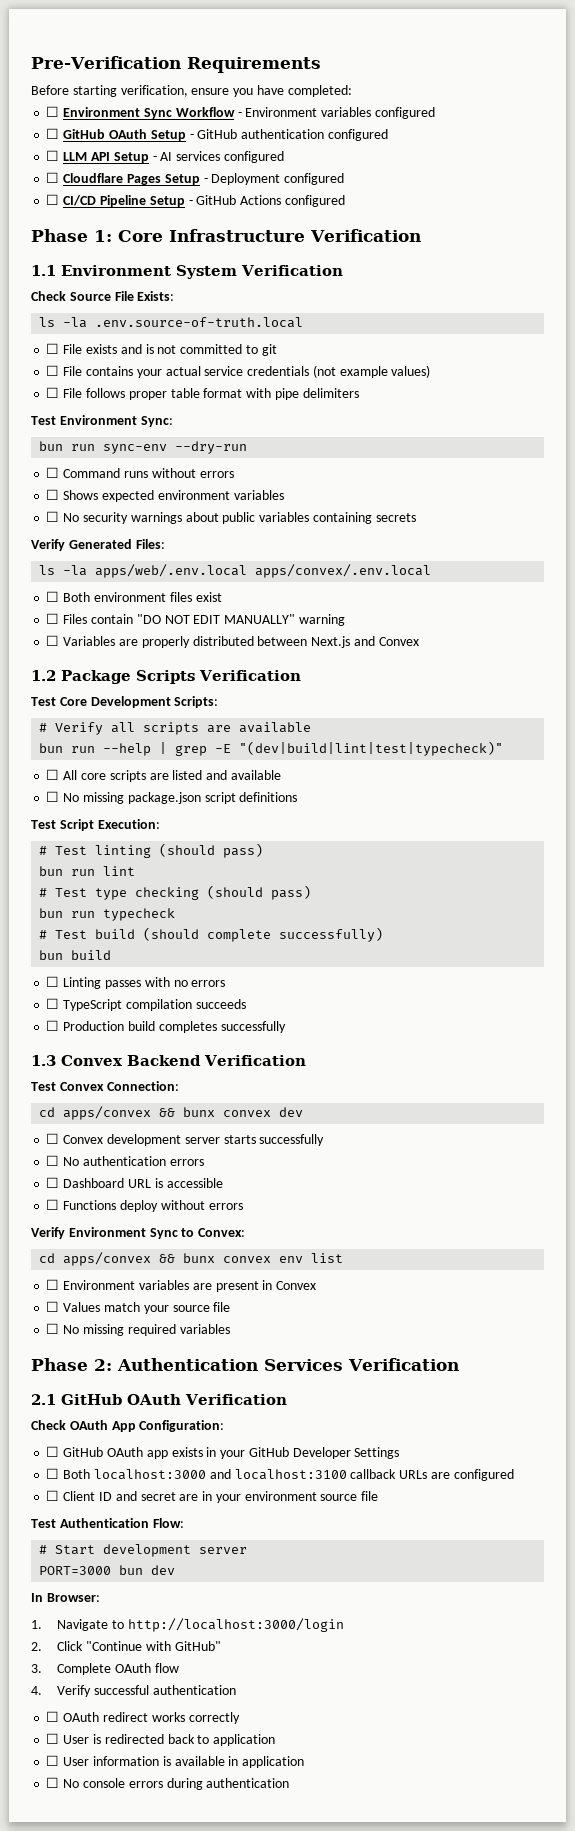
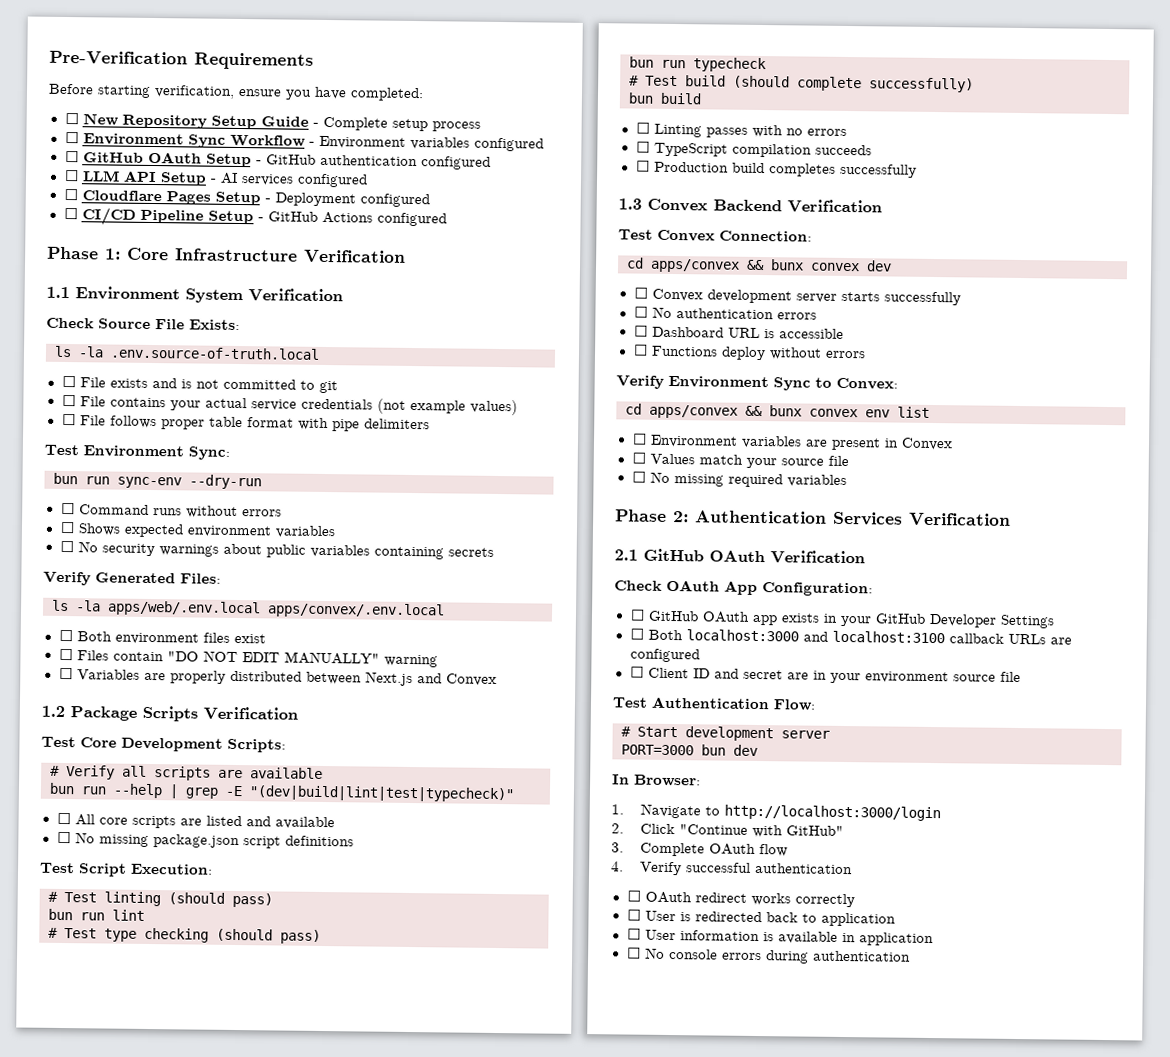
(352, 91) none -> [64,112,481,132] // ☐ New Repository Setup Guide - Complete setup process

